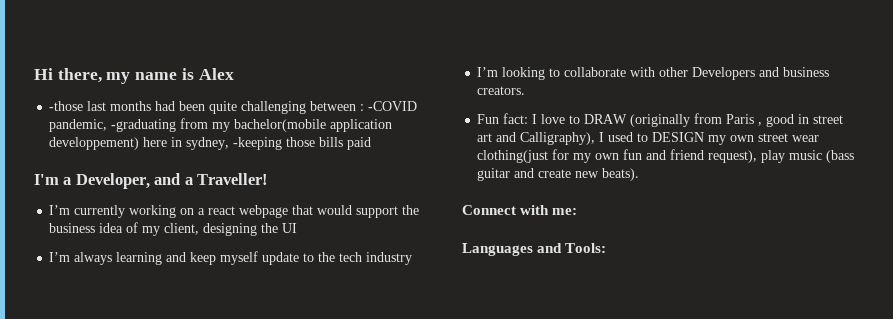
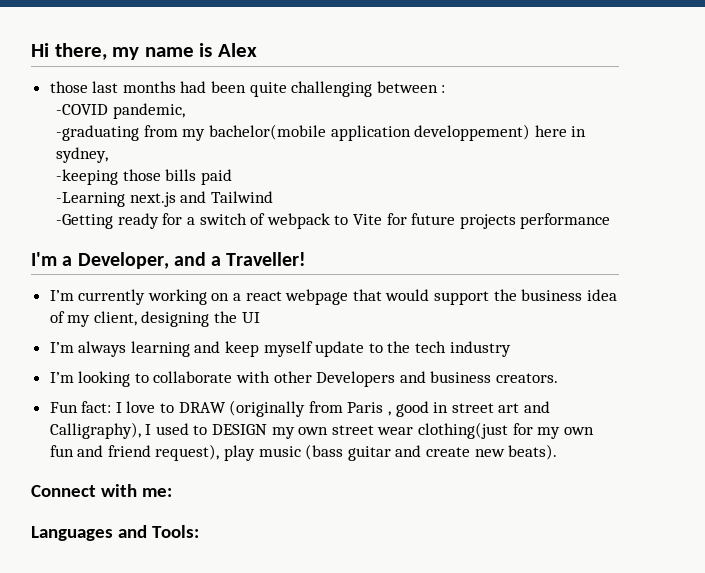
[49,101,84,111] -those -> [49,81,88,93] those
(365, 107) none -> (446, 89) //
(108, 125) none -> (185, 111) //
(230, 143) none -> (109, 155) //
(372, 143) none -> [56,191,273,207] [56,213,611,229] // -Learning next.js and Tailwind // -Getting ready for a switch of webpack to Vite for future projects performance

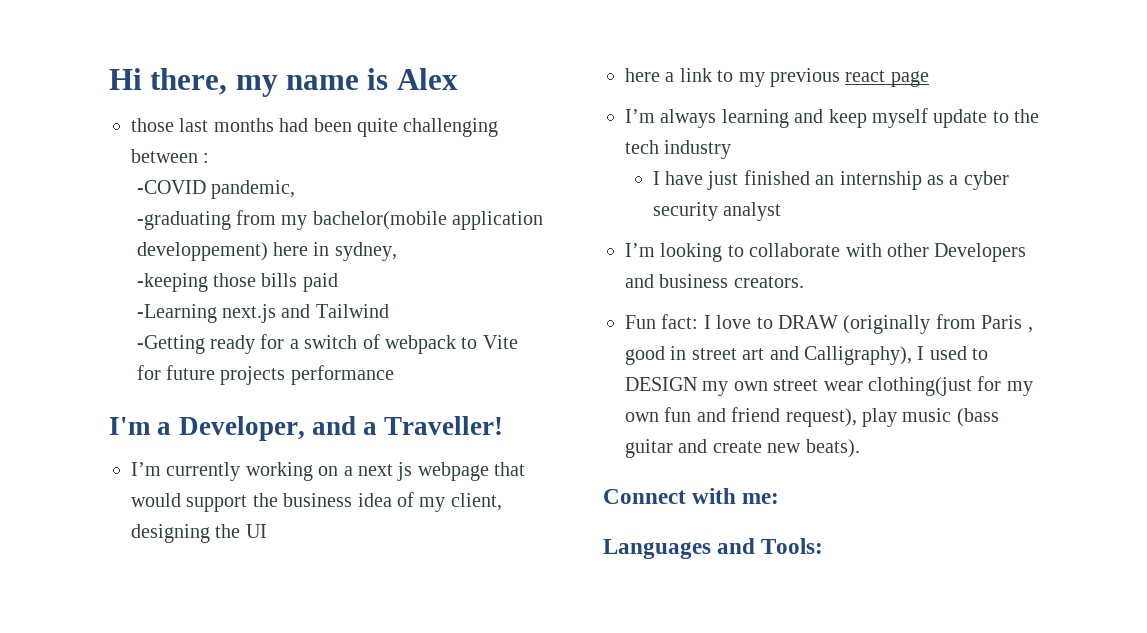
[245,291,282,301] react -> [358,462,413,481] next js
(260, 317) none -> [625,68,929,87] // here a link to my previous react page
(511, 349) none -> [652,170,1009,190] [652,202,781,221] // I have just finished an internship as a cyber security analyst

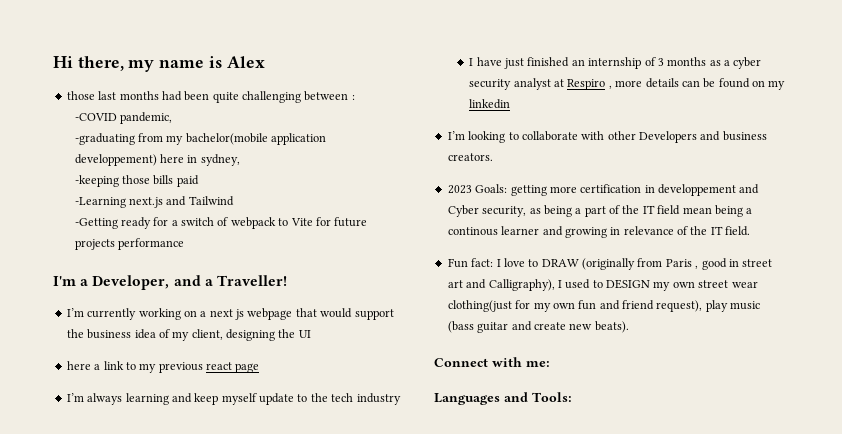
(922, 180) none -> [644,57,707,66] of 3 months
(781, 211) none -> [554,78,786,90] [469,99,511,109] at Respiro , more details can be found on my linkedin
(804, 282) none -> [447,184,760,196] [447,205,753,217] [447,226,751,238] // 2023 Goals: getting more certification in developpement and Cyber security, as being a part of the IT field mean being a continous learner and growing in relevance of the IT field.

